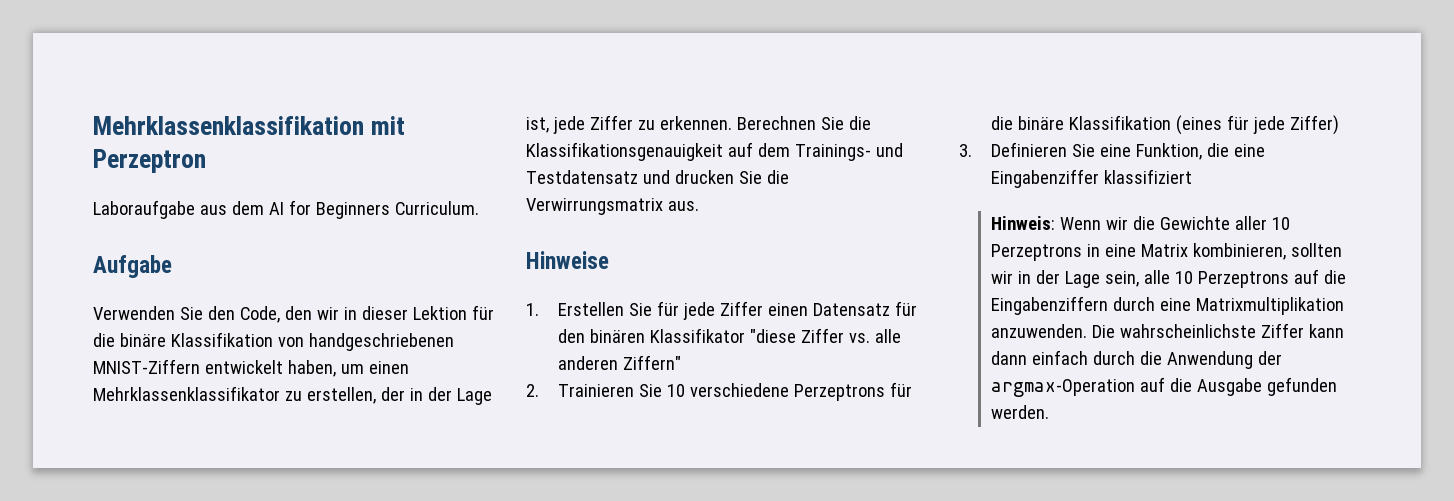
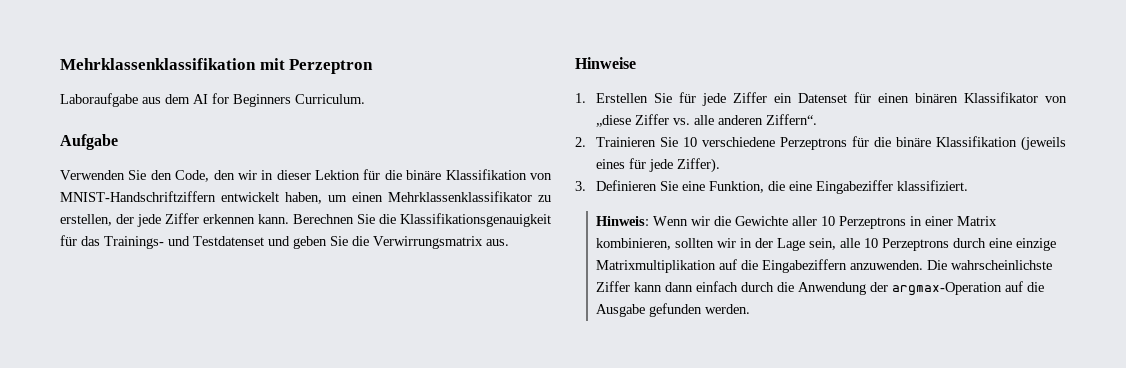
[308,333,454,351] [93,359,200,374] handgeschriebenen MNIST-Ziffern -> [60,191,216,202] MNIST-Handschriftziffern
[409,387,492,405] [526,115,871,134] [526,142,903,161] [526,170,734,184] in der Lage ist, jede Ziffer zu erkennen. Berechnen Sie die Klassifikationsgenauigkeit auf dem Trainings- und Testdatensatz und drucken -> [137,213,551,227] [60,235,327,249] jede Ziffer erkennen kann. Berechnen Sie die Klassifikationsgenauigkeit für das Trainings- und Testdatenset und geben
[767,301,917,316] [557,328,796,343] einen Datensatz für den binären Klassifikator "diese -> [774,92,1067,103] [596,115,632,127] ein Datenset für einen binären Klassifikator von „diese
[622,355,681,370] Ziffern" -> [766,114,818,125] Ziffern“.
[1175,115,1339,135] (eines für jede Ziffer) -> [1021,136,1066,151] [596,158,721,173] (jeweils eines für jede Ziffer).
[990,169,1192,188] Eingabenziffer klassifiziert -> [816,180,969,194] Eingabeziffer klassifiziert.
[1104,244,1136,257] eine -> [925,216,954,226] einer
[1293,269,1346,284] [990,296,1344,315] auf die Eingabenziffern durch eine Matrixmultiplikation -> [953,238,1057,251] [596,259,848,273] durch eine einzige Matrixmultiplikation auf die Eingabeziffern

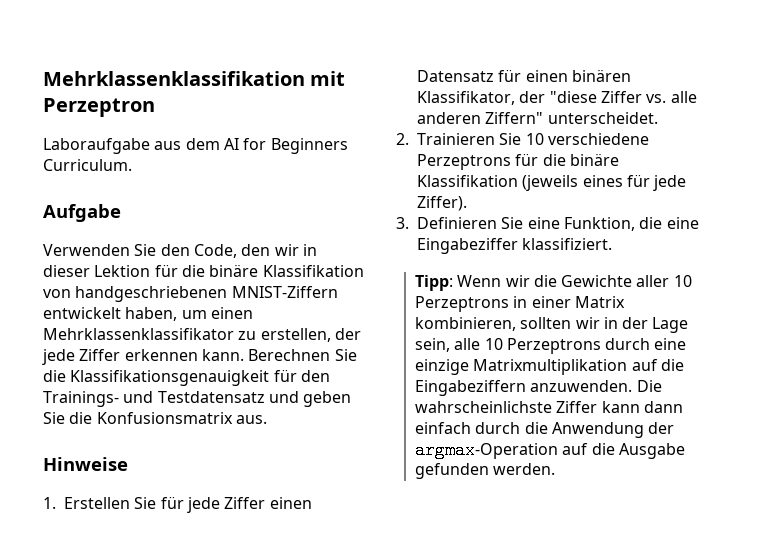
[60,191,216,202] MNIST-Handschriftziffern -> [75,286,338,302] handgeschriebenen MNIST-Ziffern
[81,236,100,246] das -> [300,370,330,382] den
[193,236,264,246] Testdatenset -> [157,391,265,403] Testdatensatz
[373,236,483,249] Verwirrungsmatrix -> [96,412,233,424] Konfusionsmatrix
[774,93,848,103] ein Datenset -> [269,497,312,509] [417,70,494,82] einen Datensatz
[964,92,1067,103] [596,115,632,127] Klassifikator von „diese -> [417,91,597,105] Klassifikator, der "diese
[766,114,818,125] Ziffern“. -> [485,112,658,124] Ziffern" unterscheidet.
[596,216,650,226] Hinweis: -> [414,275,453,291] Tipp:

